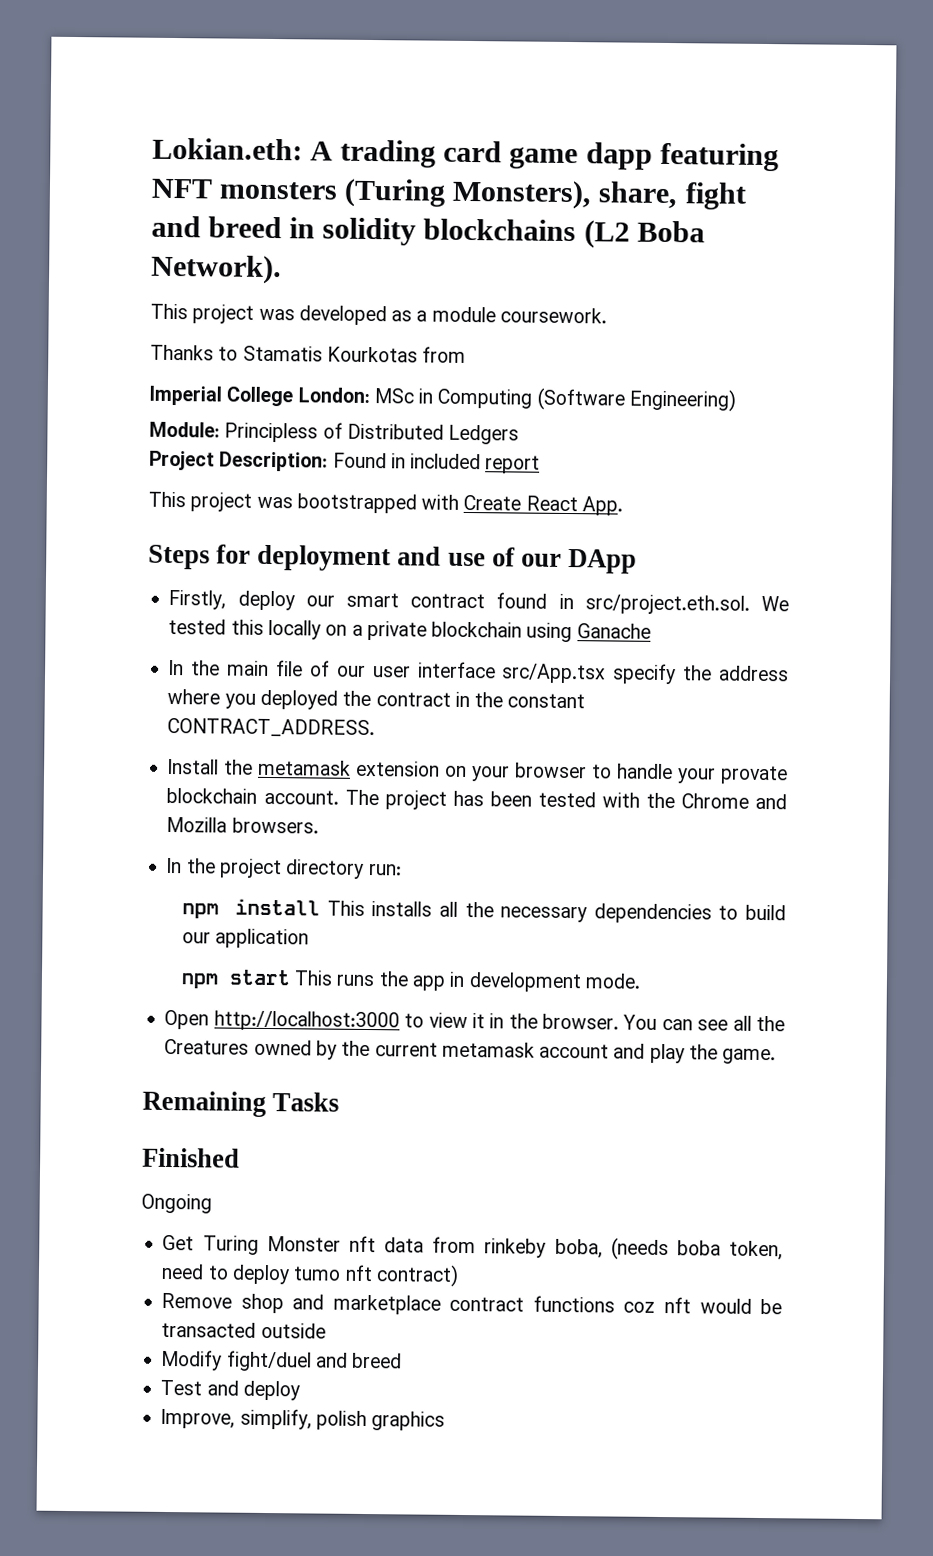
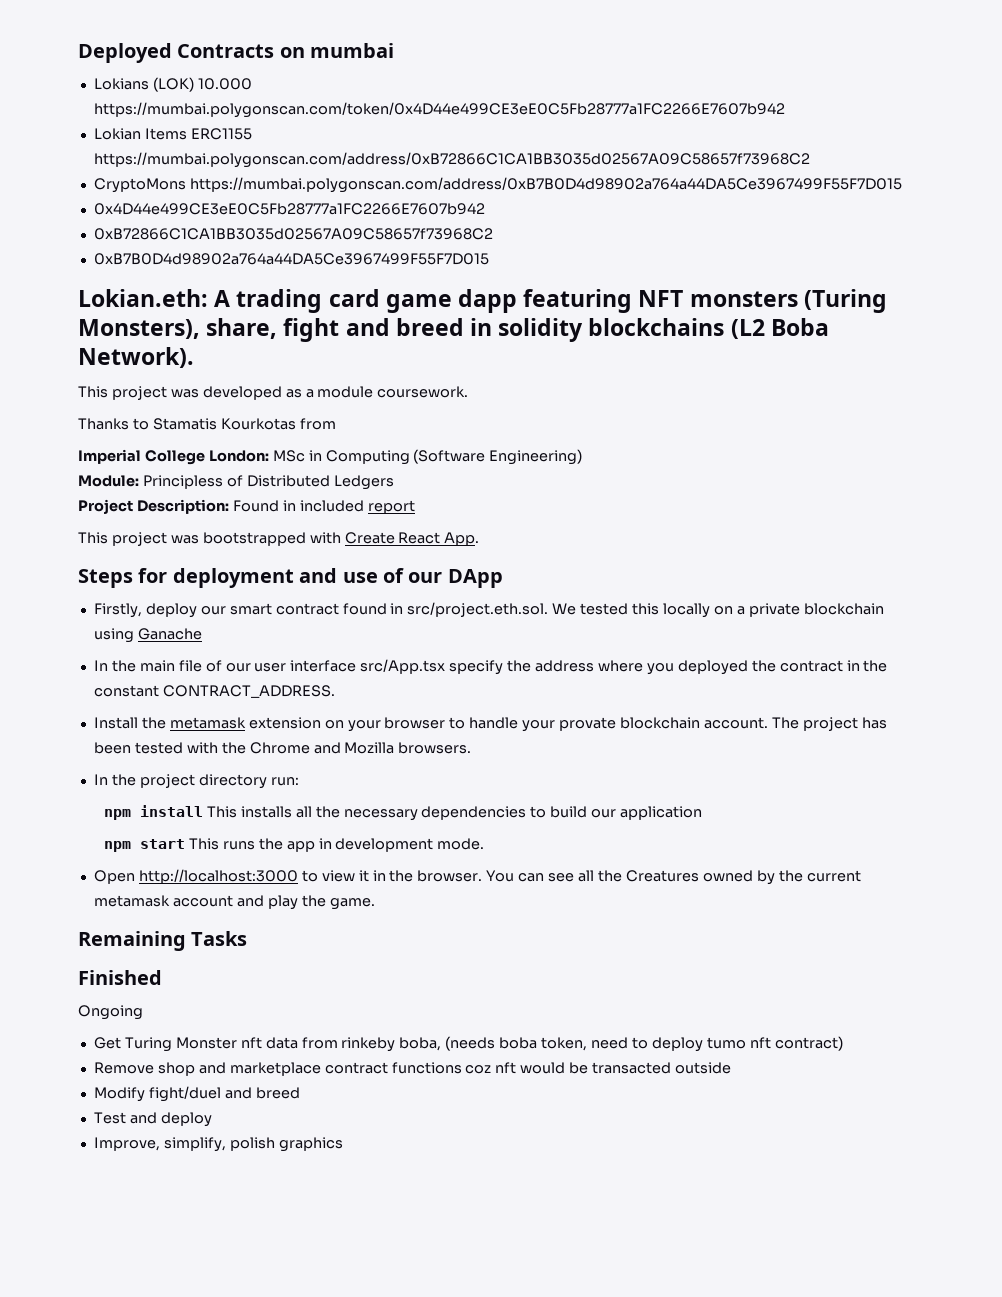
(152, 149) none -> [78,43,395,63] [93,77,252,92] [93,102,785,118] [93,128,252,140] [93,152,810,168] [93,177,902,193] [93,203,485,215] [93,228,493,240] [93,253,489,265] Deployed Contracts on mumbai // Lokians (LOK) 10.000 https://mumbai.polygonscan.com/token/0x4D44e499CE3eE0C5Fb28777a1FC2266E7607b942 // Lokian Items ERC1155 https://mumbai.polygonscan.com/address/0xB72866C1CA1BB3035d02567A09C58657f73968C2 // CryptoMons https://mumbai.polygonscan.com/address/0xB7B0D4d98902a764a44DA5Ce3967499F55F7D015 // 0x4D44e499CE3eE0C5Fb28777a1FC2266E7607b942 // 0xB72866C1CA1BB3035d02567A09C58657f73968C2 // 0xB7B0D4d98902a764a44DA5Ce3967499F55F7D015 //

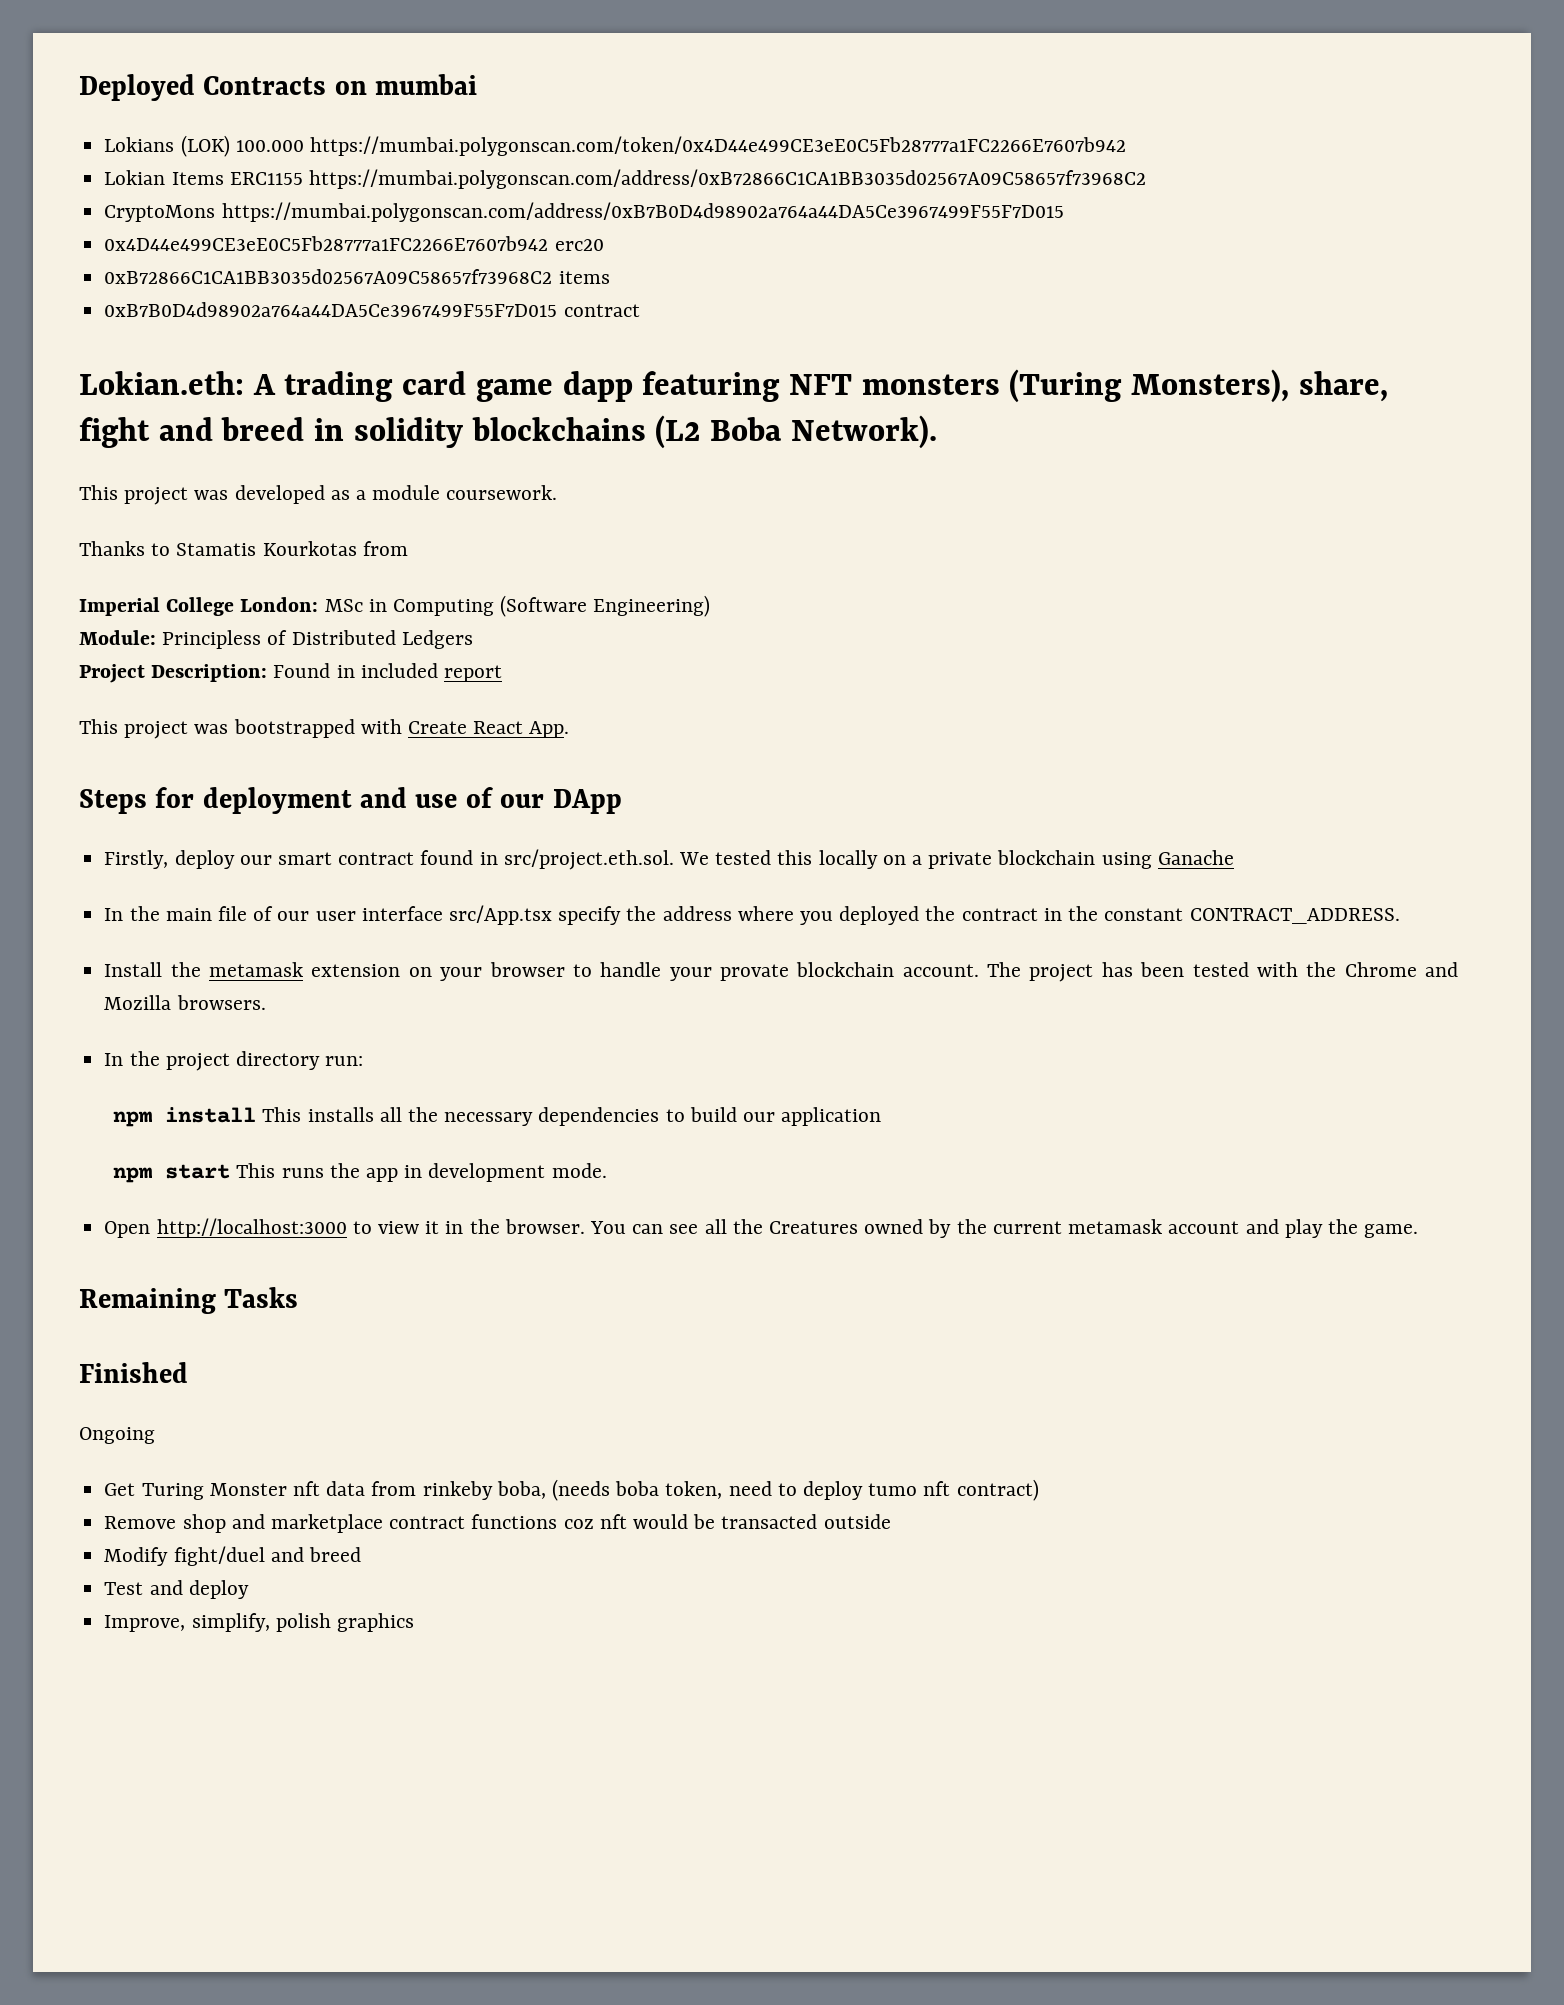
[197,78,252,90] 10.000 -> [235,140,304,152] 100.000
(485, 209) none -> [554,239,604,251] erc20
(493, 234) none -> [558,271,610,284] items
(489, 259) none -> [563,304,640,317] contract

